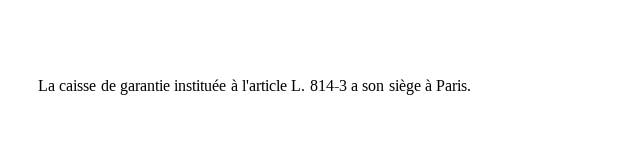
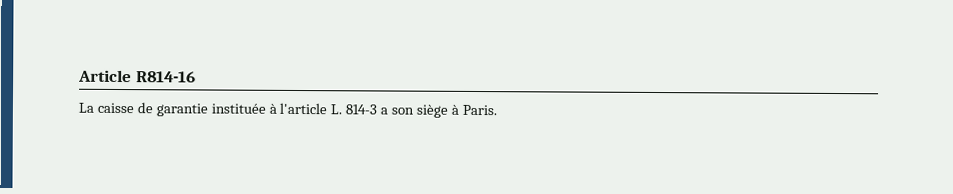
(38, 85) none -> [78,69,196,83] Article R814-16 //

